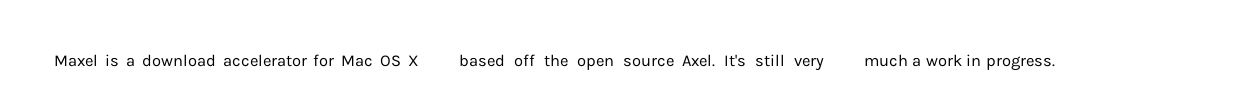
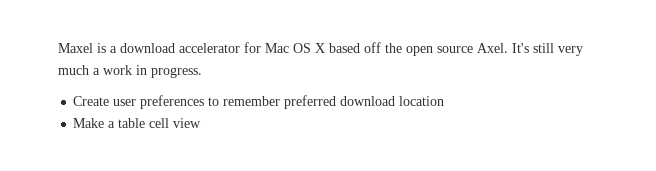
(1055, 63) none -> [73,95,445,109] [73,118,202,128] // Create user preferences to remember preferred download location // Make a table cell view

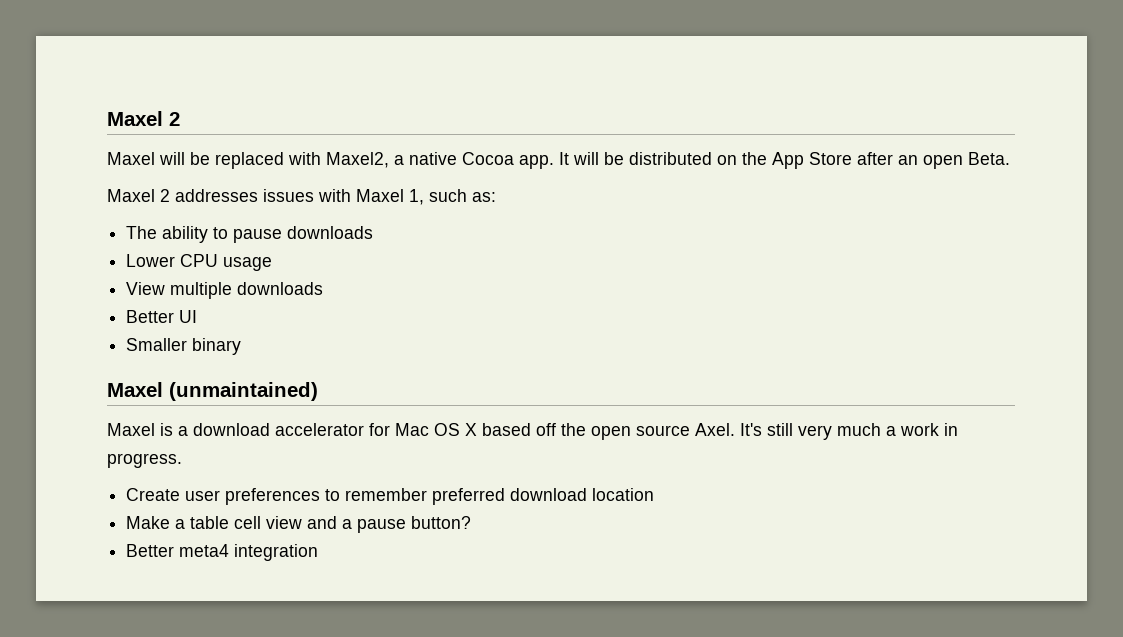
[58,43,93,53] Maxel -> [107,111,180,126] [107,152,1010,169] [107,189,496,205] [126,226,374,243] [126,254,273,271] [126,282,324,299] [126,310,198,323] [126,338,242,355] [107,382,318,401] [107,423,155,436] Maxel 2 // Maxel will be replaced with Maxel2, a native Cocoa app. It will be distributed on the App Store after an open Beta. // Maxel 2 addresses issues with Maxel 1, such as: // The ability to pause downloads // Lower CPU usage // View multiple downloads // Better UI // Smaller binary // Maxel (unmaintained) // Maxel
(202, 123) none -> [307,516,472,533] [126,544,319,561] and a pause button? // Better meta4 integration

